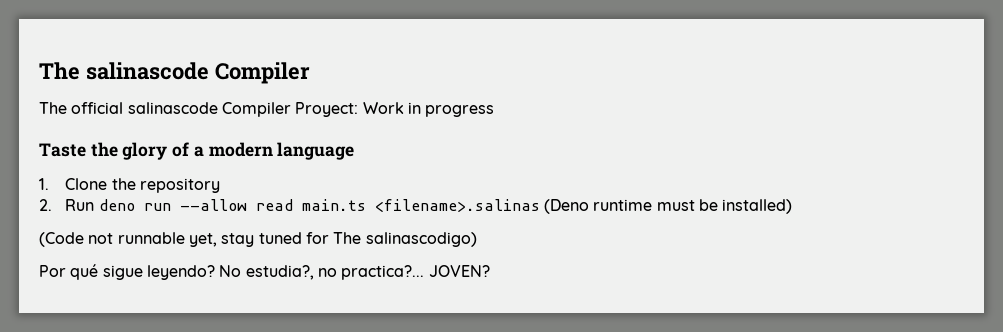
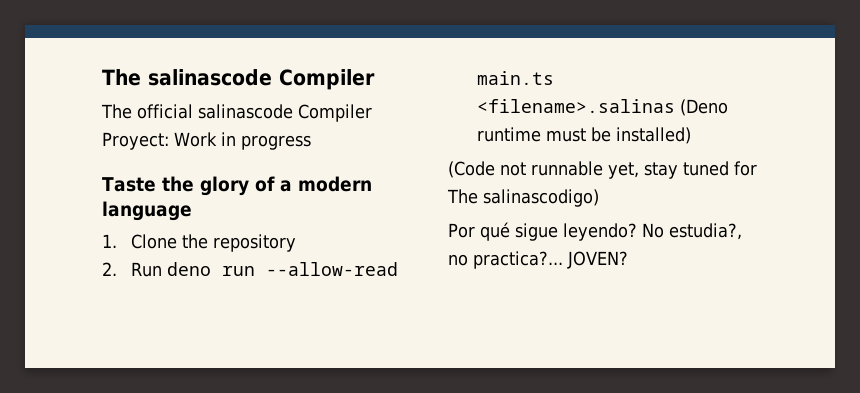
[179,199,293,211] --allow read -> [265,262,398,276] --allow-read

